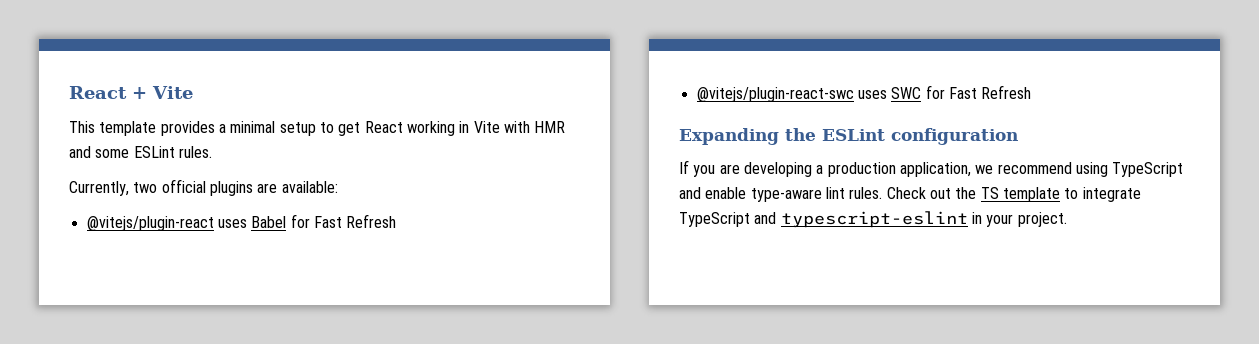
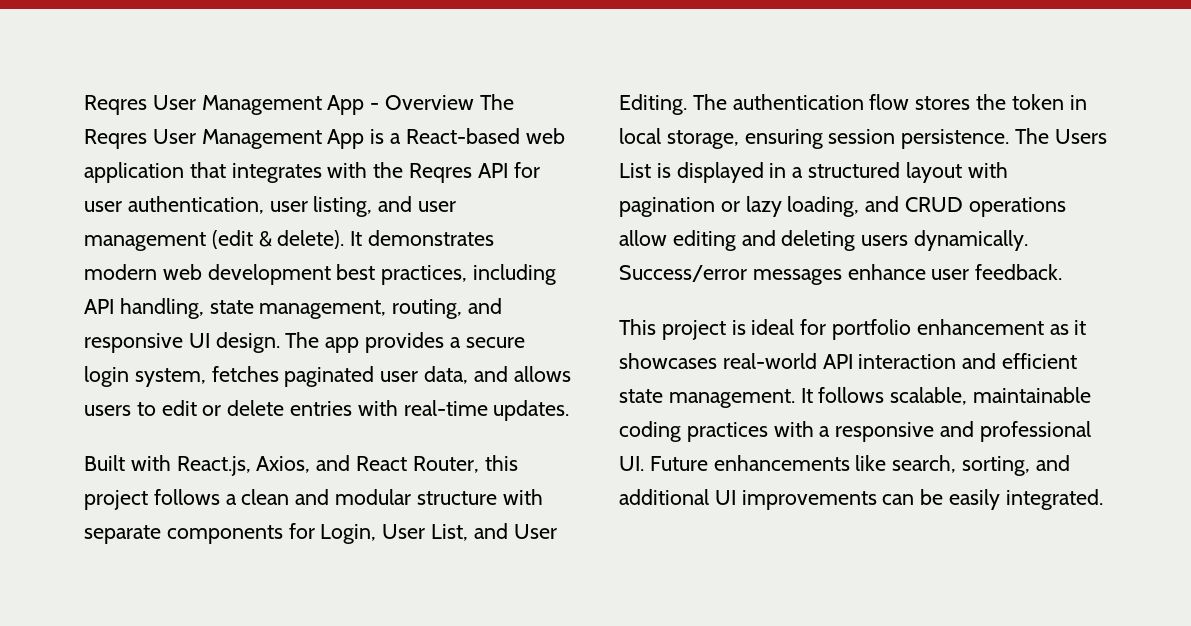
[69,86,193,99] [69,121,566,136] [69,146,212,158] [69,179,338,196] [86,214,397,231] [696,85,1032,102] [679,128,1018,145] [679,160,1184,177] [679,187,1141,202] [679,211,1067,228] React + Vite // This template provides a minimal setup to get React working in Vite with HMR and some ESLint rules. // Currently, two official plugins are available: // @vitejs/plugin-react uses Babel for Fast Refresh // @vitejs/plugin-react-swc uses SWC for Fast Refresh // Expanding the ESLint configuration // If you are developing a production application, we recommend using TypeScript and enable type-aware lint rules. Check out the TS template to integrate TypeScript and typescript-eslint in your project. -> [84,94,514,115] [84,128,565,149] [84,162,540,183] [84,196,457,217] [84,230,495,251] [84,264,557,285] [84,298,503,319] [84,332,525,353] [84,366,571,387] [84,400,570,421] [84,455,518,476] [84,489,543,510] [84,523,557,544] [619,94,1087,115] [619,128,1107,149] [619,162,1008,183] [619,196,1066,217] [619,230,1029,251] [619,264,1063,285] [619,319,1087,340] [619,353,1078,369] [619,387,1092,408] [619,421,1091,442] [619,455,1070,476] [619,489,1103,510] Reqres User Management App - Overview The Reqres User Management App is a React-based web application that integrates with the Reqres API for user authentication, user listing, and user management (edit & delete). It demonstrates modern web development best practices, including API handling, state management, routing, and responsive UI design. The app provides a secure login system, fetches paginated user data, and allows users to edit or delete entries with real-time updates. // Built with React.js, Axios, and React Router, this project follows a clean and modular structure with separate components for Login, User List, and User Editing. The authentication flow stores the token in local storage, ensuring session persistence. The Users List is displayed in a structured layout with pagination or lazy loading, and CRUD operations allow editing and deleting users dynamically. Success/error messages enhance user feedback. // This project is ideal for portfolio enhancement as it showcases real-world API interaction and efficient state management. It follows scalable, maintainable coding practices with a responsive and professional UI. Future enhancements like search, sorting, and additional UI improvements can be easily integrated.

